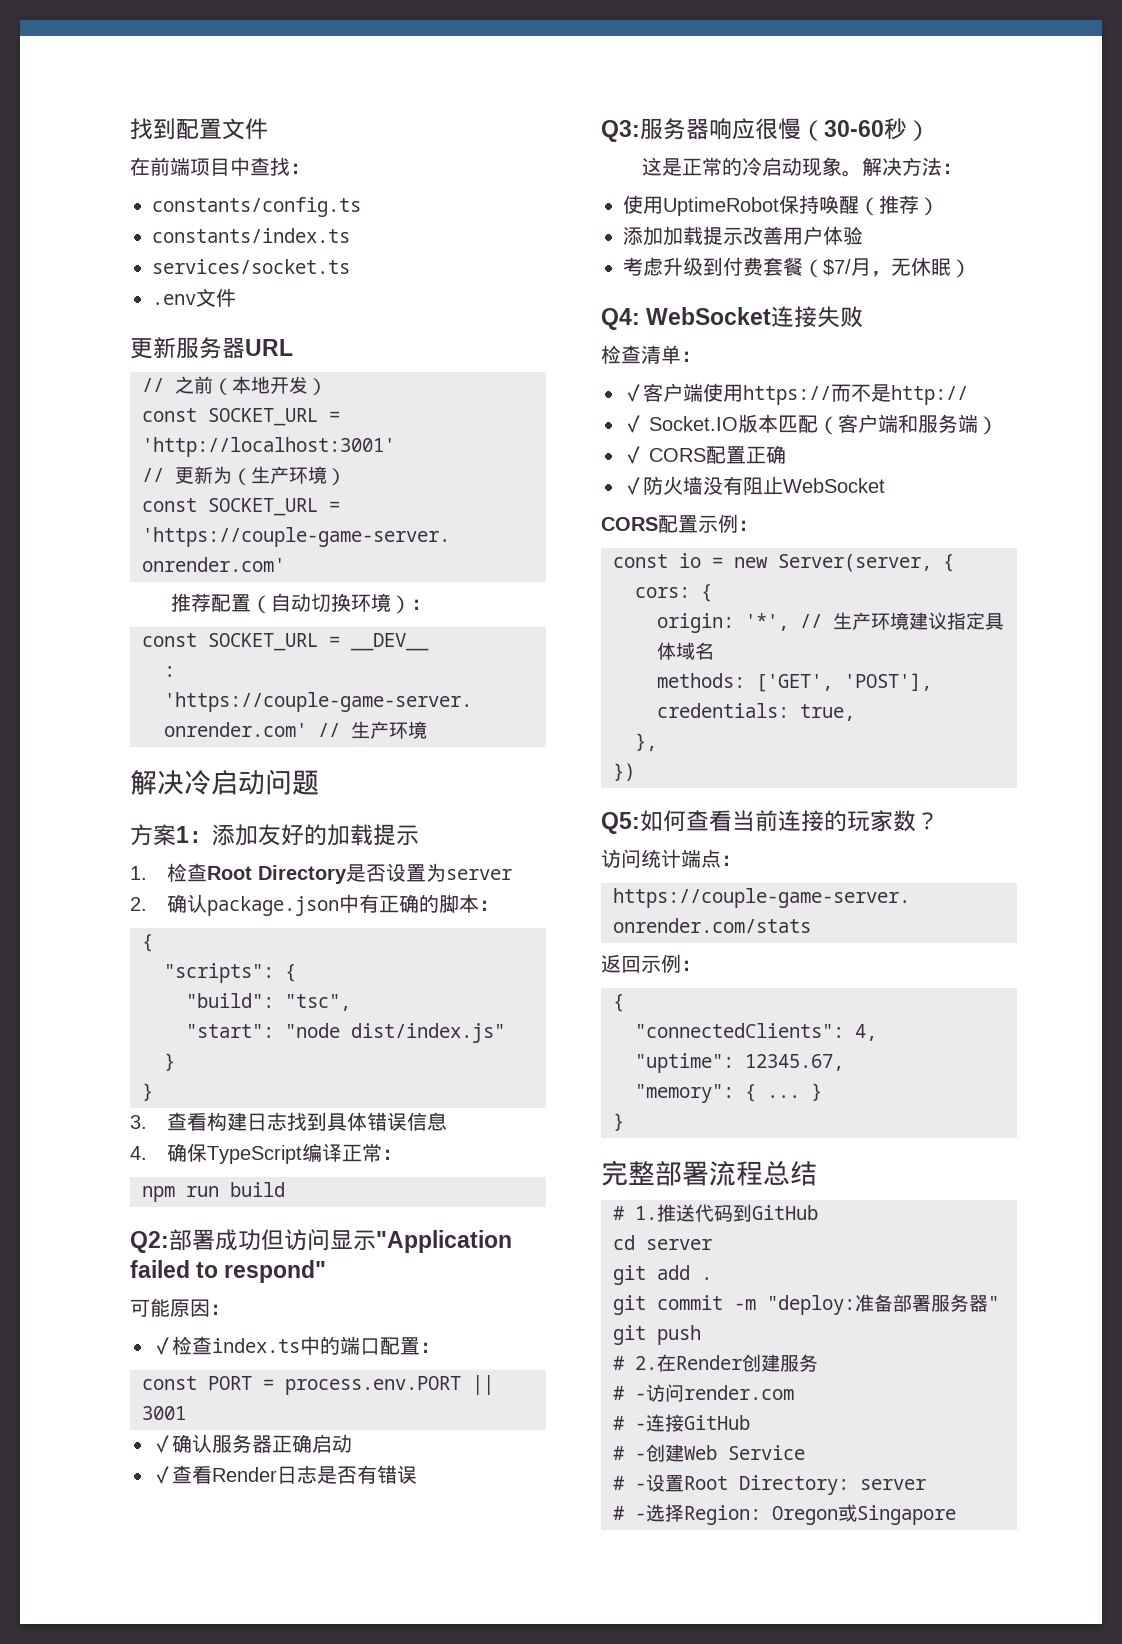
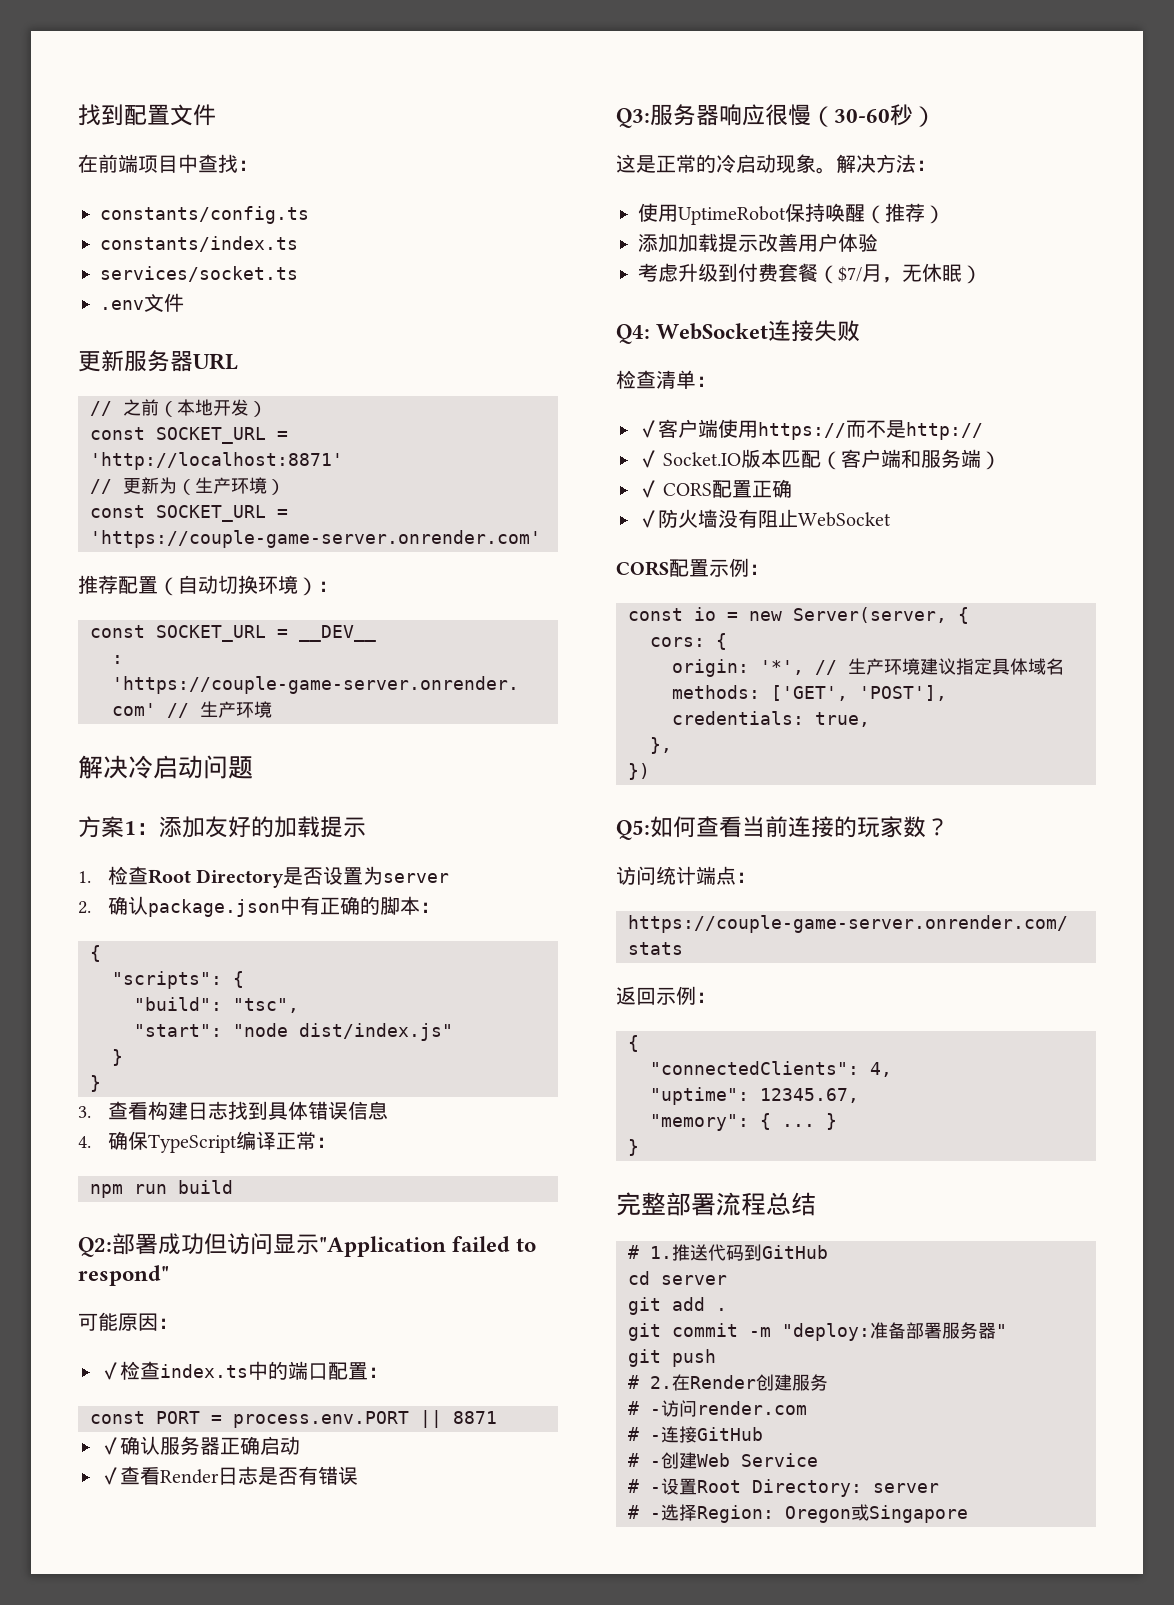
[142,437,395,457] 'http://localhost:3001' -> [90,452,343,470] 'http://localhost:8871'
[142,1406,186,1420] 3001 -> [453,1411,497,1424] 8871

